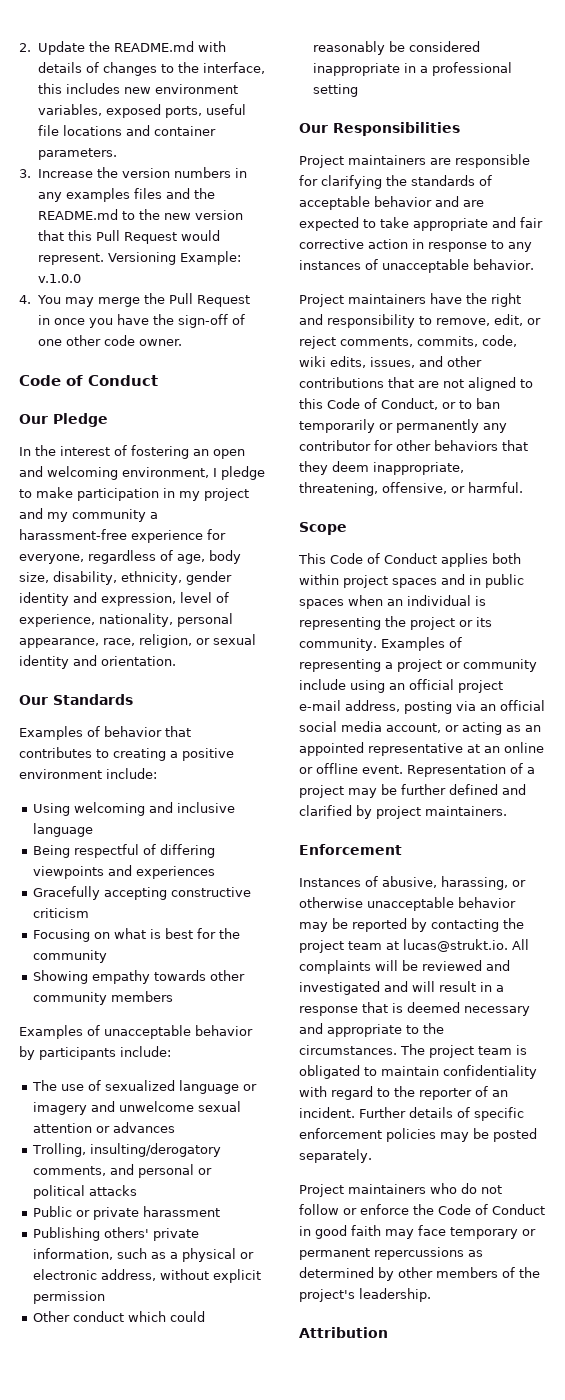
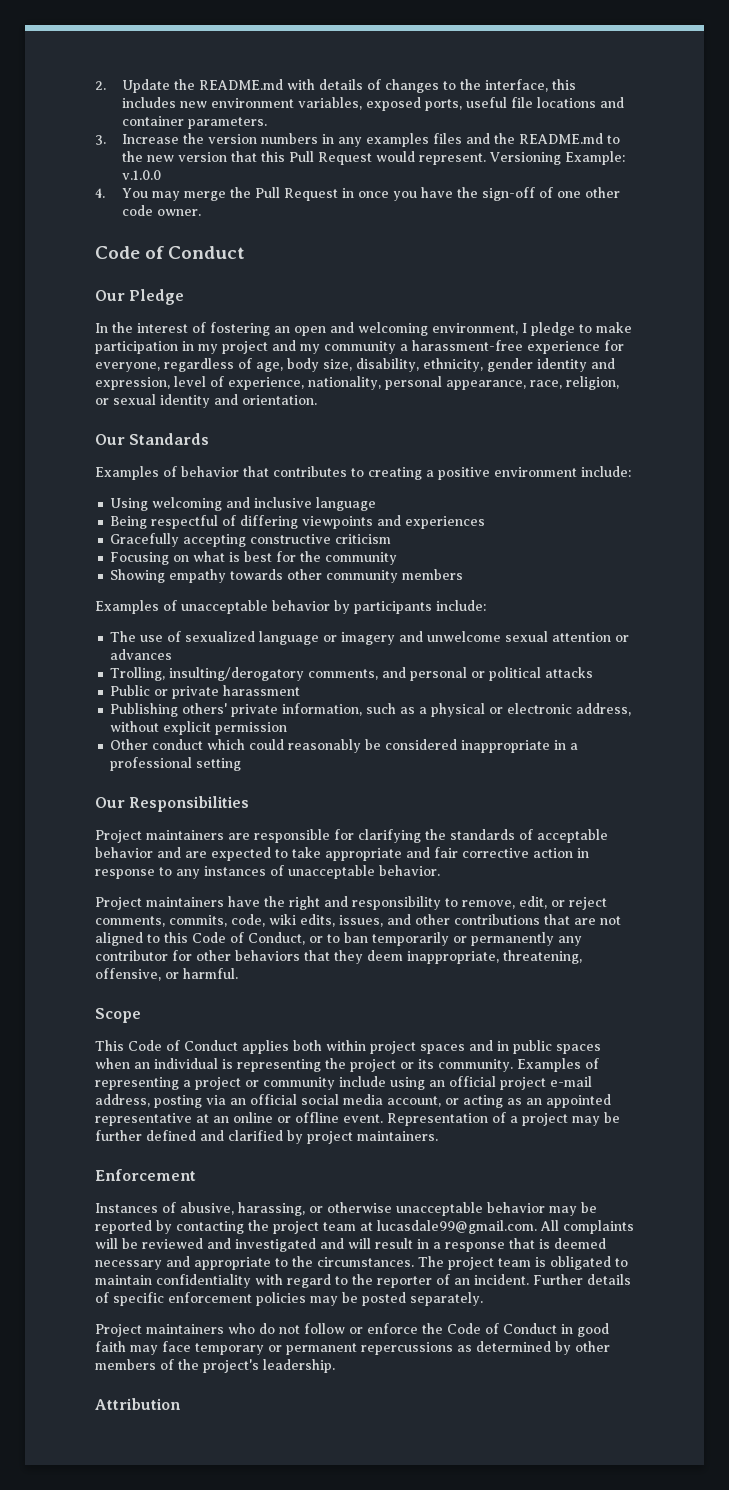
[403,939,508,952] lucas@strukt.io. -> [377,1220,537,1234] lucasdale99@gmail.com.

